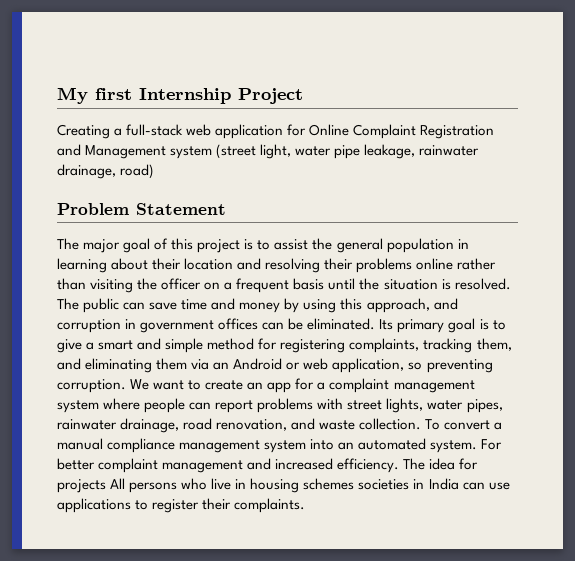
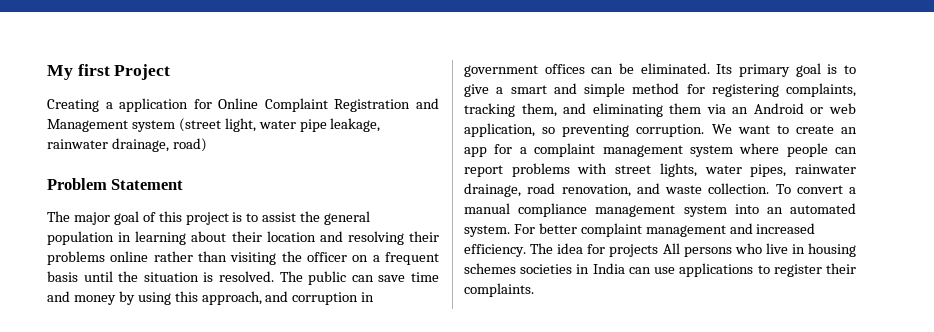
[139,88,231,104] Internship -> (110, 70) none
[126,124,212,136] full-stack web -> (113, 105) none

